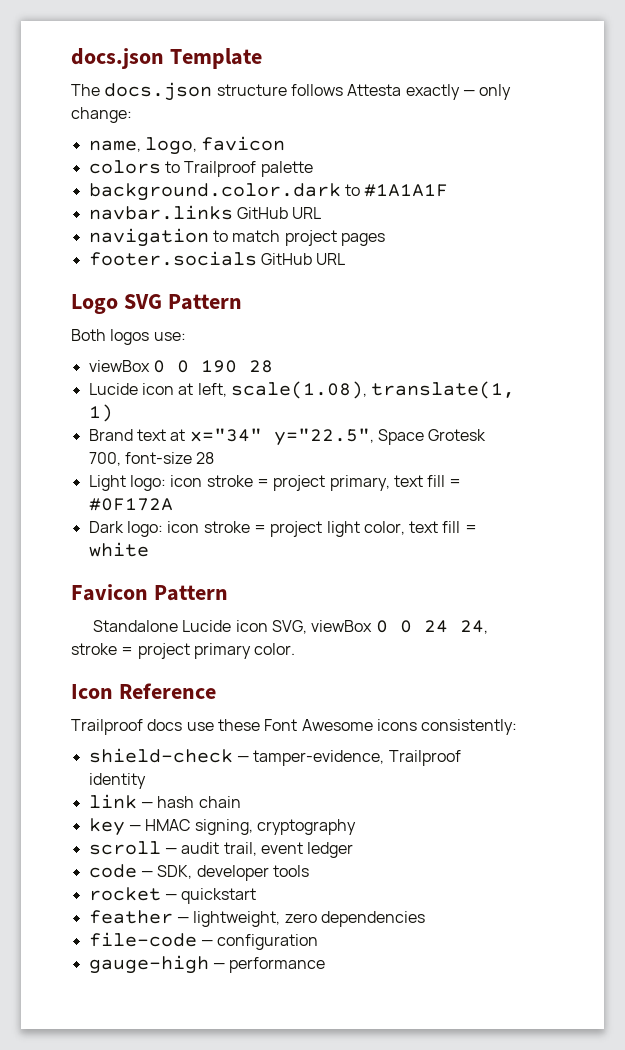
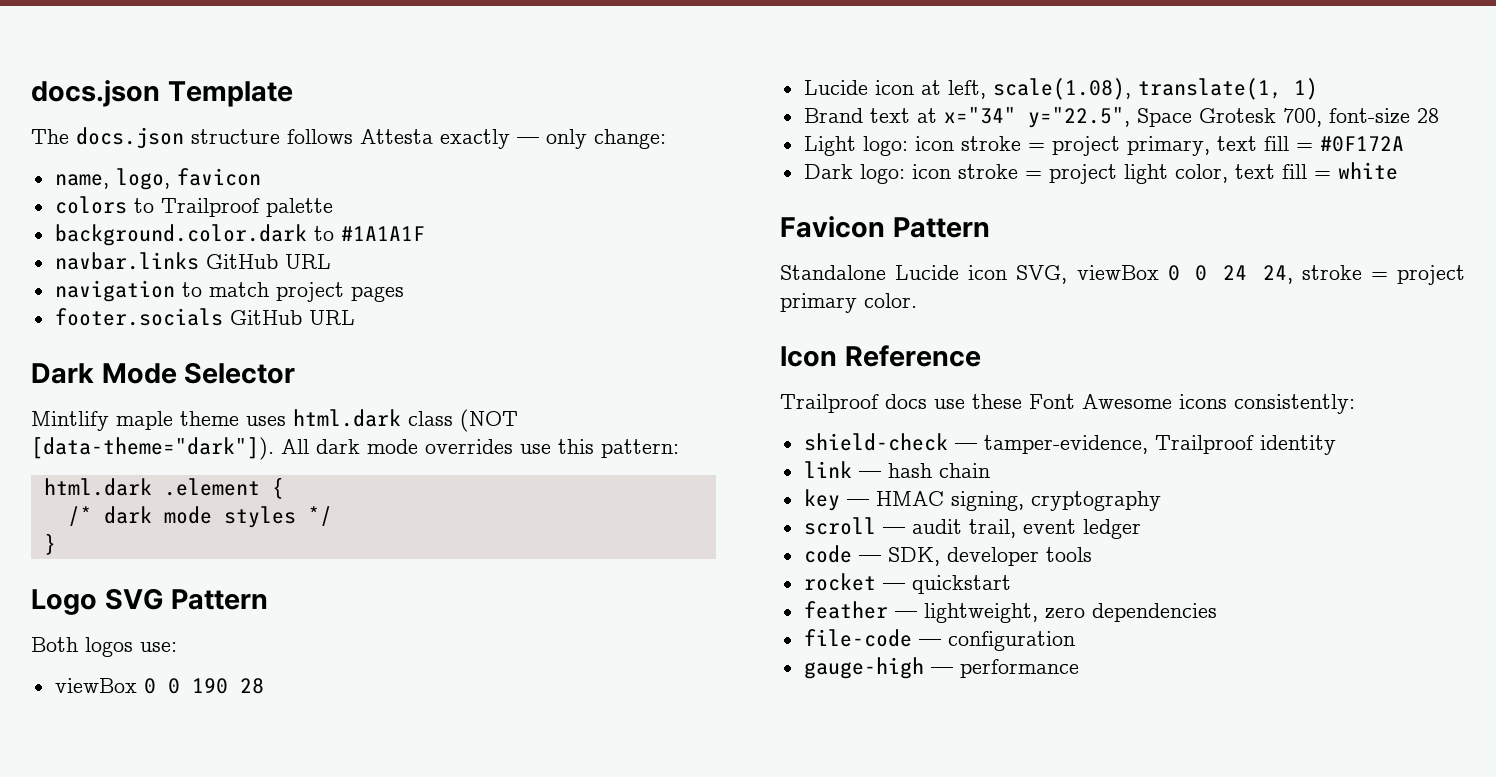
(346, 259) none -> [31,362,296,384] [31,409,518,432] [31,437,679,460] [43,477,284,499] [67,506,332,528] [43,533,56,555] // Dark Mode Selector // Mintlify maple theme uses html.dark class (NOT [data-theme="dark"]). All dark mode overrides use this pattern: // html.dark .element { // /* dark mode styles */ // }

